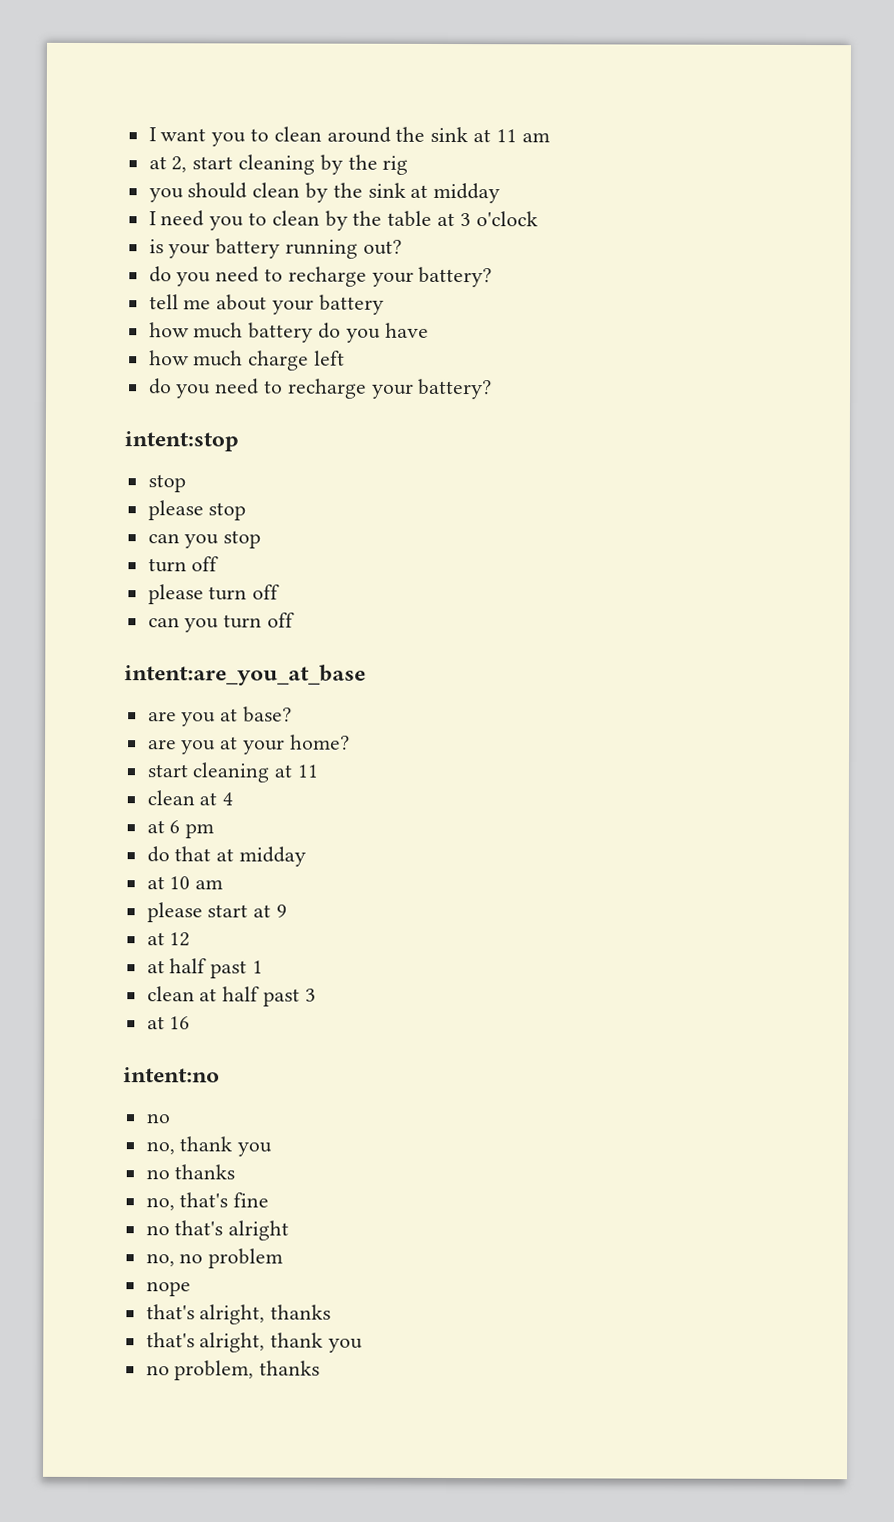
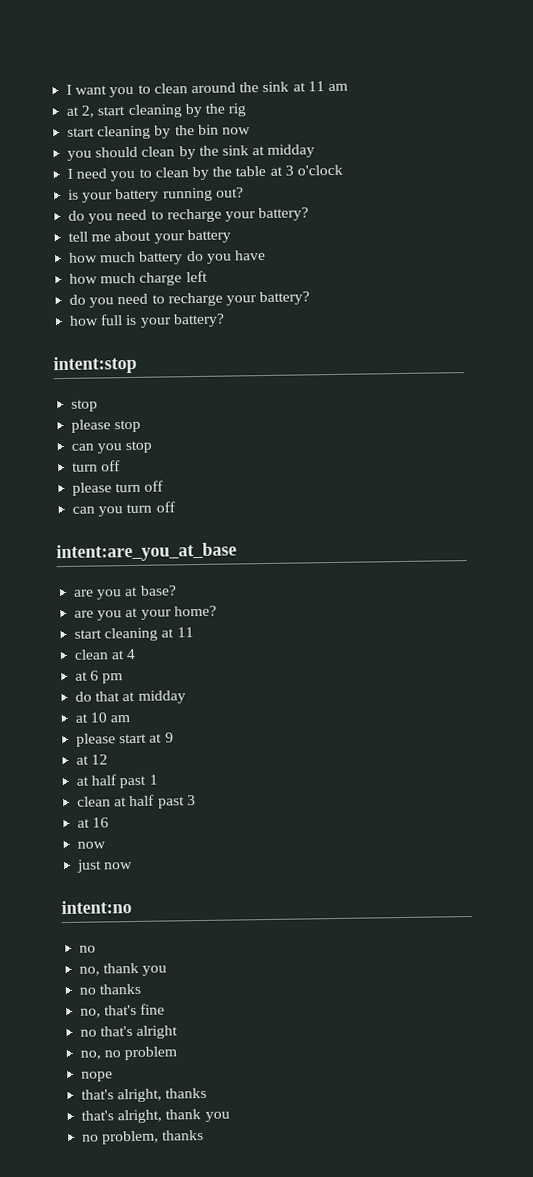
(409, 165) none -> [67,124,251,140] // start cleaning by the bin now
(493, 389) none -> [69,313,225,328] // how full is your battery?
(191, 1023) none -> [77,841,107,849] [77,859,134,873] // now // just now

